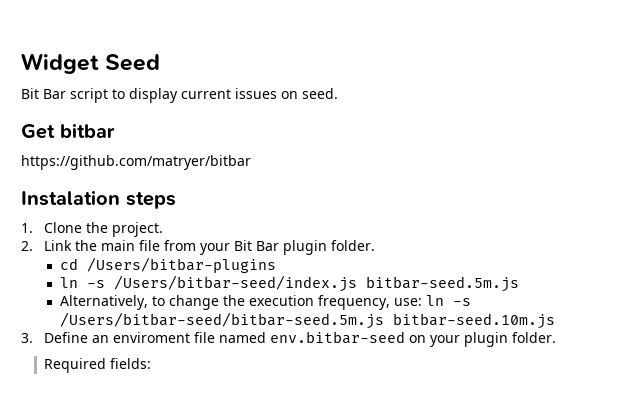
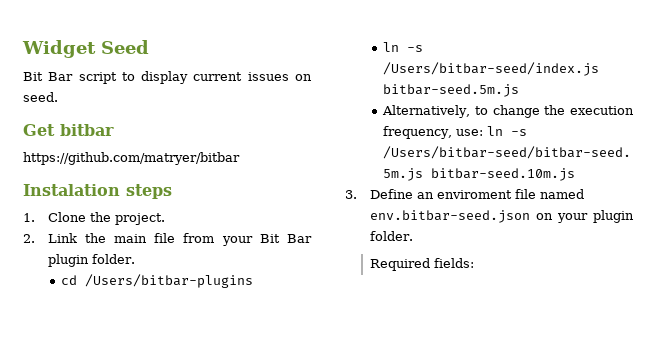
[270,331,406,344] env.bitbar-seed -> [369,210,530,223] env.bitbar-seed.json

